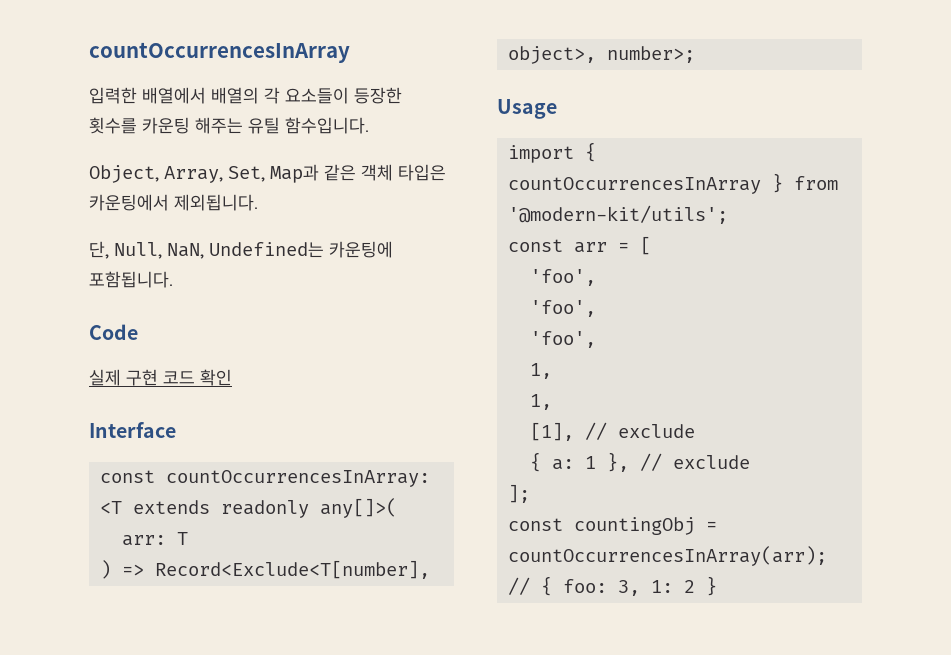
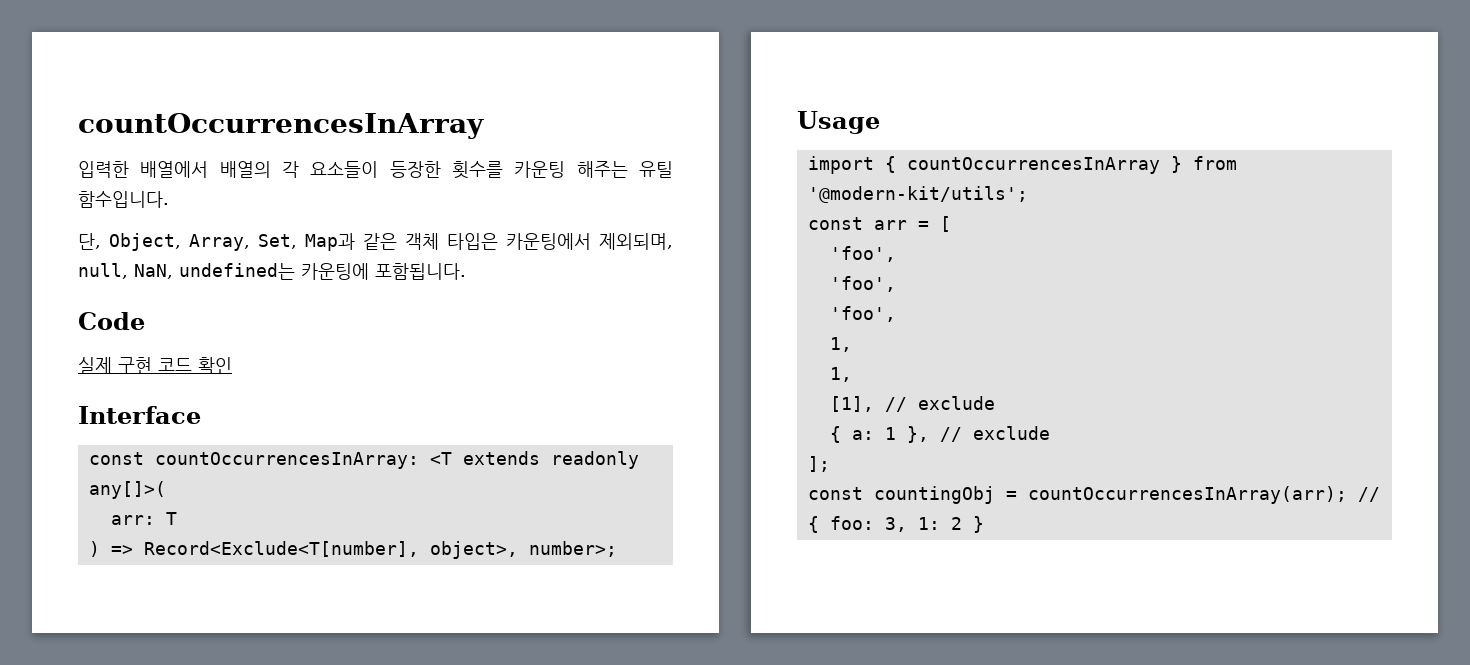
(369, 125) none -> [78,233,101,250] 단,
[174,194,258,211] [89,241,324,259] 제외됩니다. // 단, Null, NaN, Undefined는 -> [599,233,673,250] [78,263,295,280] 제외되며, null, NaN, undefined는

